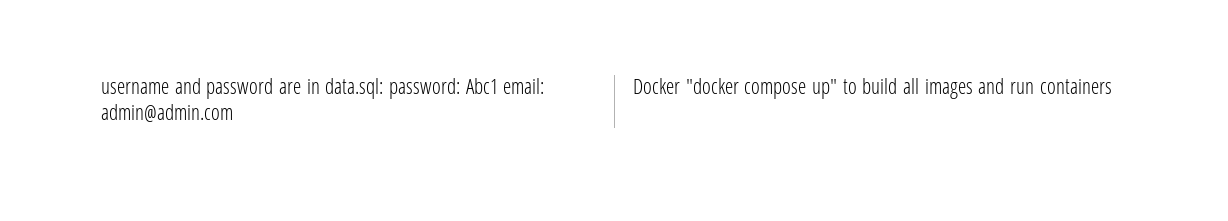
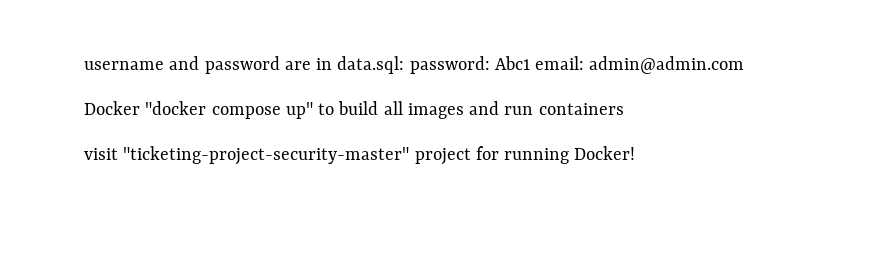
(1112, 86) none -> [84,146,636,165] // visit "ticketing-project-security-master" project for running Docker!

